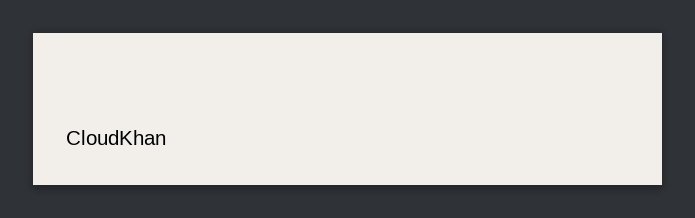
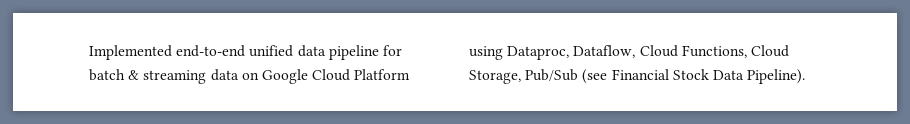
[66,130,166,145] CloudKhan -> [89,45,402,60] [89,69,411,84] [469,45,789,60] [469,69,806,84] Implemented end-to-end unified data pipeline for batch & streaming data on Google Cloud Platform using Dataproc, Dataflow, Cloud Functions, Cloud Storage, Pub/Sub (see Financial Stock Data Pipeline).

